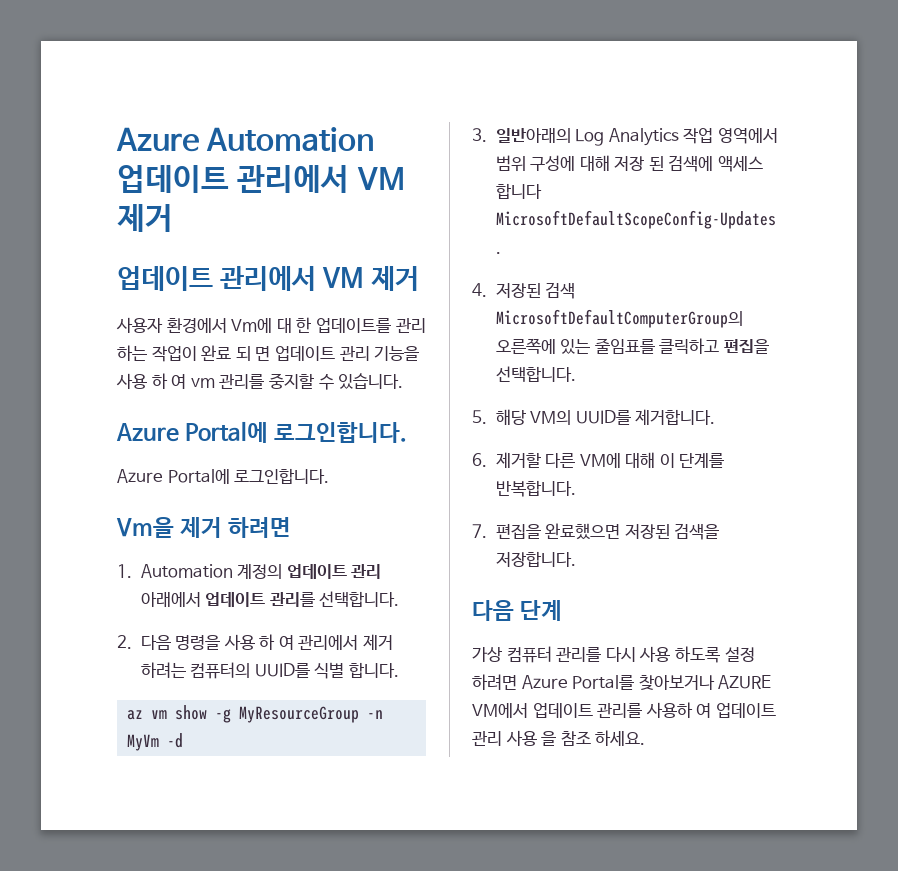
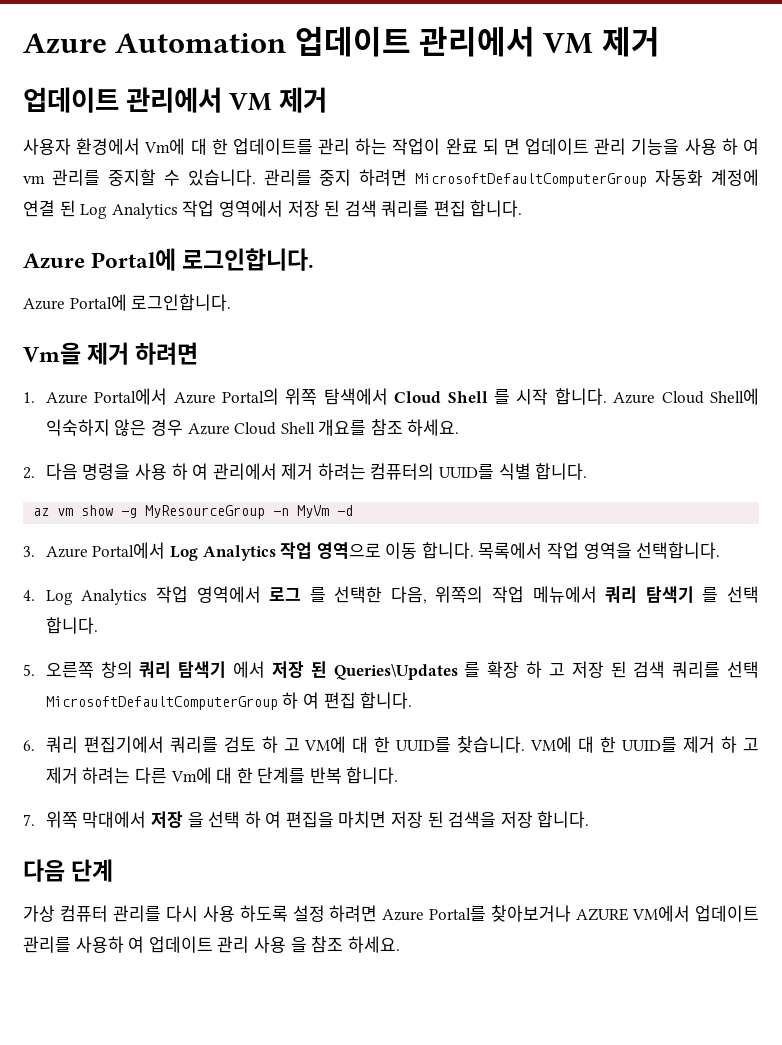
(404, 381) none -> [263,169,759,187] [23,200,523,219] 관리를 중지 하려면 MicrosoftDefaultComputerGroup 자동화 계정에 연결 된 Log Analytics 작업 영역에서 저장 된 검색 쿼리를 편집 합니다.
[140,564,382,579] [140,591,400,607] Automation 계정의 업데이트 관리 아래에서 업데이트 관리를 선택합니다. -> [45,388,759,405] [45,419,460,436] Azure Portal에서 Azure Portal의 위쪽 탐색에서 Cloud Shell 를 시작 합니다. Azure Cloud Shell에 익숙하지 않은 경우 Azure Cloud Shell 개요를 참조 하세요.
[495,128,778,146] [495,155,764,172] [495,183,542,199] [495,210,776,229] [495,252,501,254] [472,282,576,299] [495,309,743,328] [495,338,769,354] [495,366,576,382] [472,409,716,425] [472,452,725,468] [495,480,576,497] [472,523,720,540] [495,551,576,567] 일반아래의 Log Analytics 작업 영역에서 범위 구성에 대해 저장 된 검색에 액세스 합니다 MicrosoftDefaultScopeConfig-Updates . // 4. 저장된 검색 MicrosoftDefaultComputerGroup의 오른쪽에 있는 줄임표를 클릭하고 편집을 선택합니다. // 5. 해당 VM의 UUID를 제거합니다. // 6. 제거할 다른 VM에 대해 이 단계를 반복합니다. // 7. 편집을 완료했으면 저장된 검색을 저장합니다. -> [45,542,721,561] [23,586,759,605] [45,617,98,634] [23,661,760,680] [45,692,413,710] [23,736,760,753] [45,767,399,784] [23,811,590,828] Azure Portal에서 Log Analytics 작업 영역으로 이동 합니다. 목록에서 작업 영역을 선택합니다. // 4. Log Analytics 작업 영역에서 로그 를 선택한 다음, 위쪽의 작업 메뉴에서 쿼리 탐색기 를 선택 합니다. // 5. 오른쪽 창의 쿼리 탐색기 에서 저장 된 Queries\Updates 를 확장 하 고 저장 된 검색 쿼리를 선택 MicrosoftDefaultComputerGroup 하 여 편집 합니다. // 6. 쿼리 편집기에서 쿼리를 검토 하 고 VM에 대 한 UUID를 찾습니다. VM에 대 한 UUID를 제거 하 고 제거 하려는 다른 Vm에 대 한 단계를 반복 합니다. // 7. 위쪽 막대에서 저장 을 선택 하 여 편집을 마치면 저장 된 검색을 저장 합니다.

